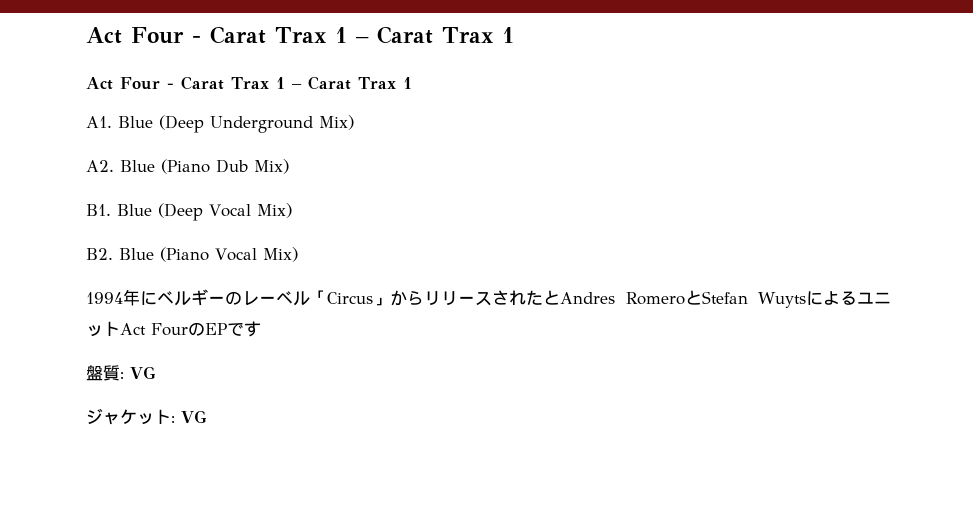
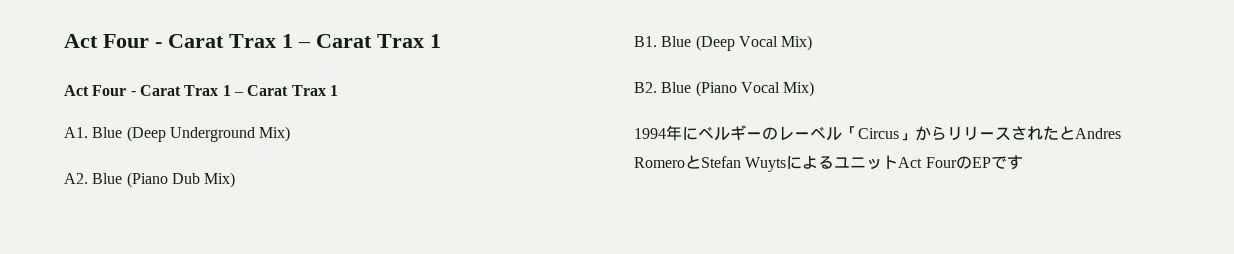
[86,365,156,381] [86,408,207,425] // 盤質: VG // ジャケット: VG -> (1023, 162) none

